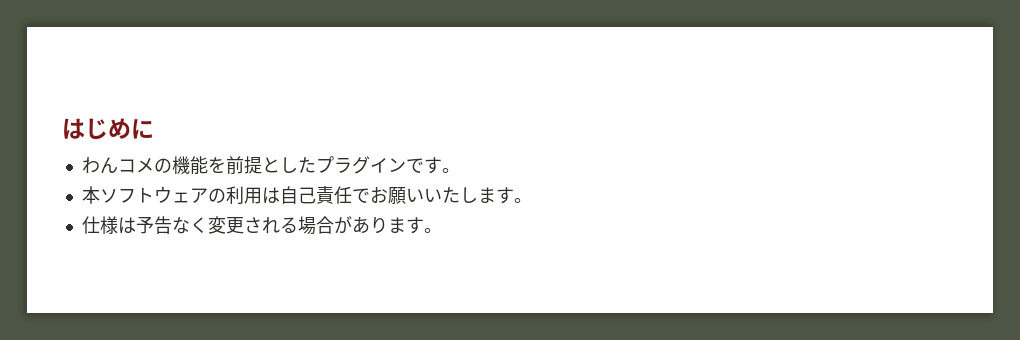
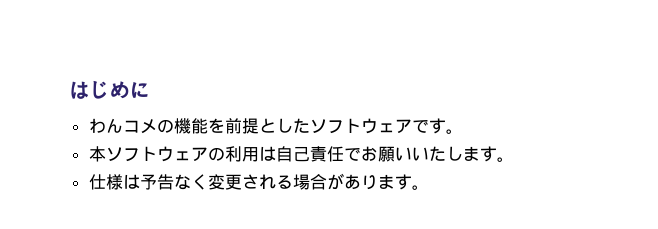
[315,156,406,174] プラグイン -> [309,118,412,134] ソフトウェア

